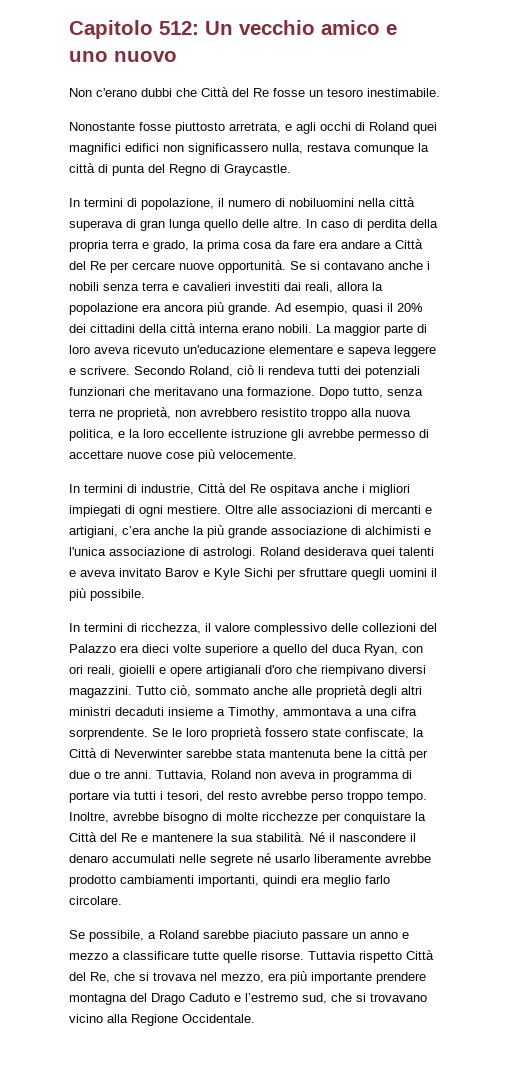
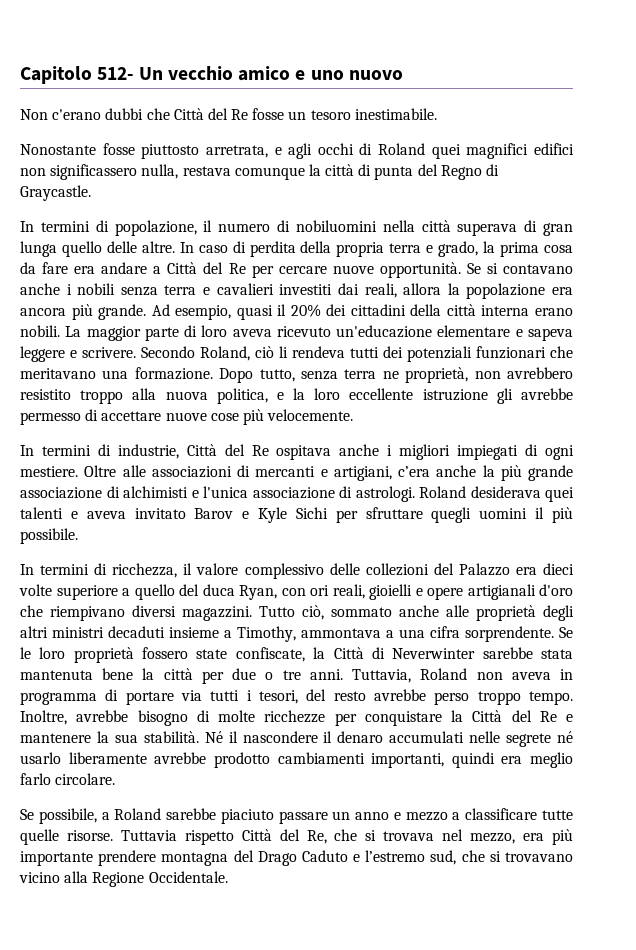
[159,21,199,35] 512: -> [97,67,134,80] 512-

